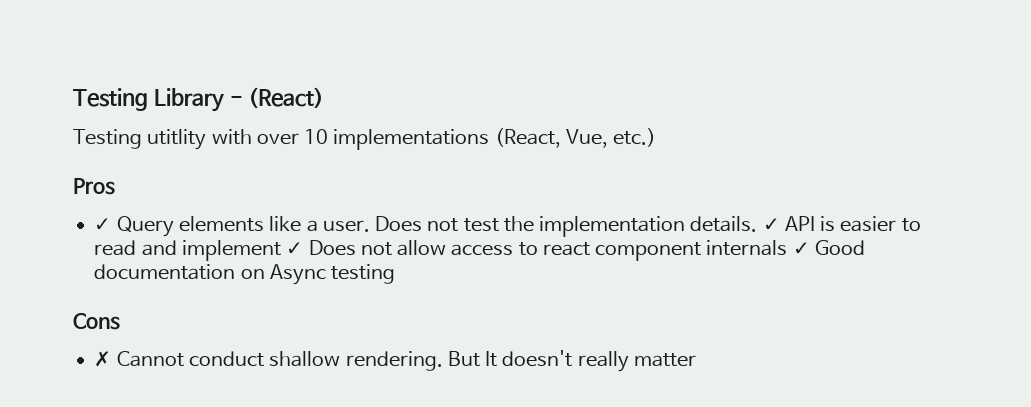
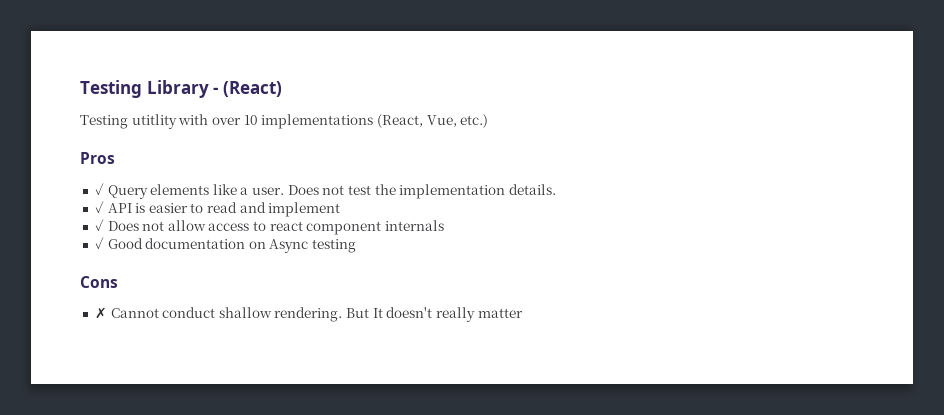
(758, 224) none -> (556, 189) //
(281, 250) none -> (341, 209) //
(788, 248) none -> (445, 225) //

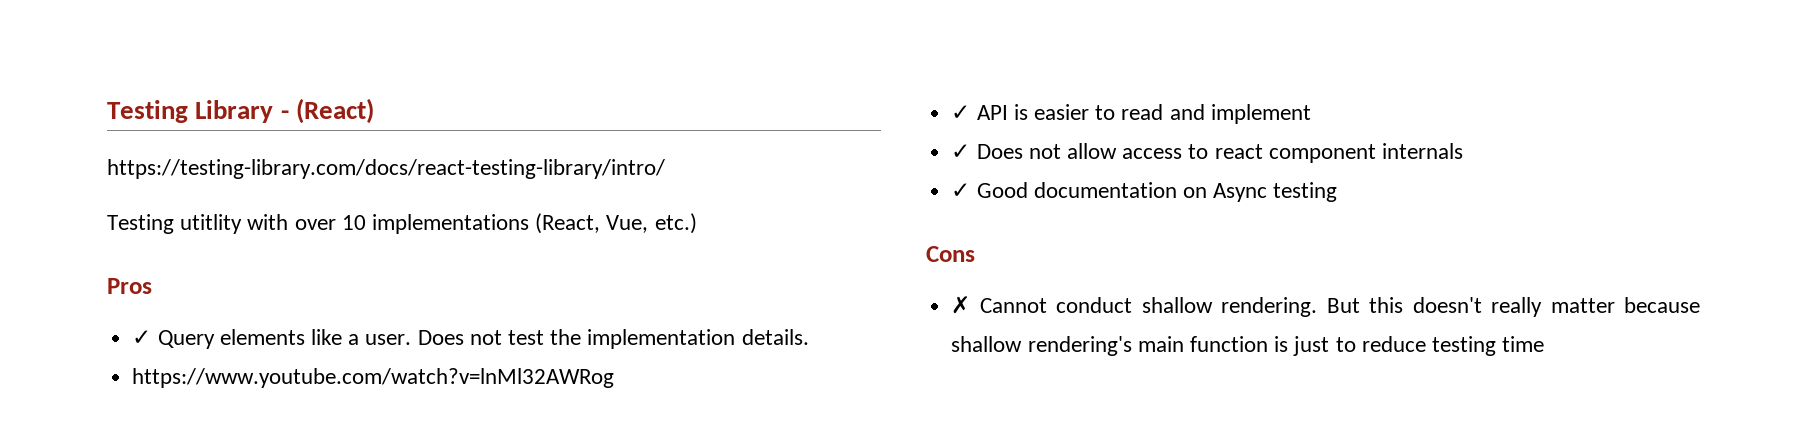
(282, 89) none -> [107,159,665,179] // https://testing-library.com/docs/react-testing-library/intro/
(556, 189) none -> [132,368,615,388] // https://www.youtube.com/watch?v=lnMl32AWRog
[372,308,383,318] It -> [1369,297,1404,313] this
(523, 313) none -> [1624,297,1701,313] [951,336,1545,356] because shallow rendering's main function is just to reduce testing time

